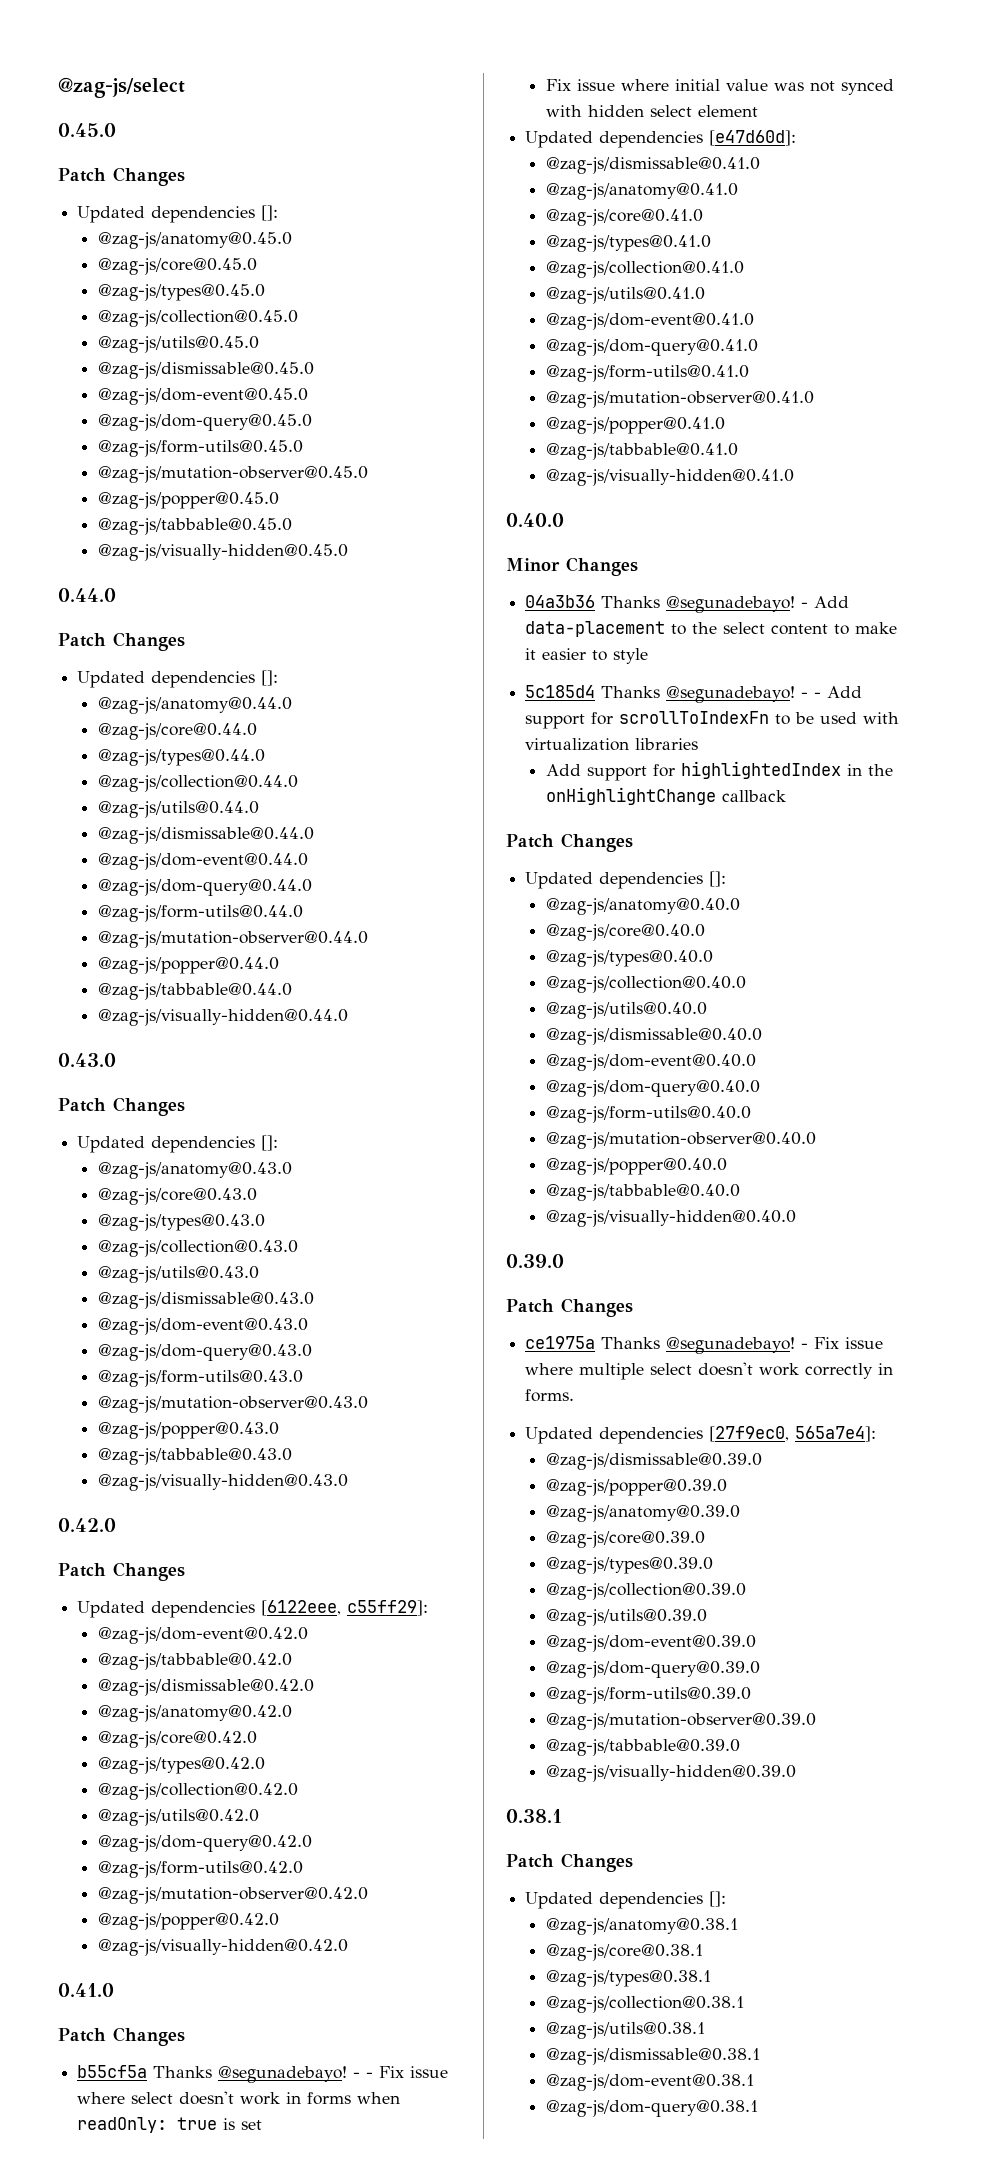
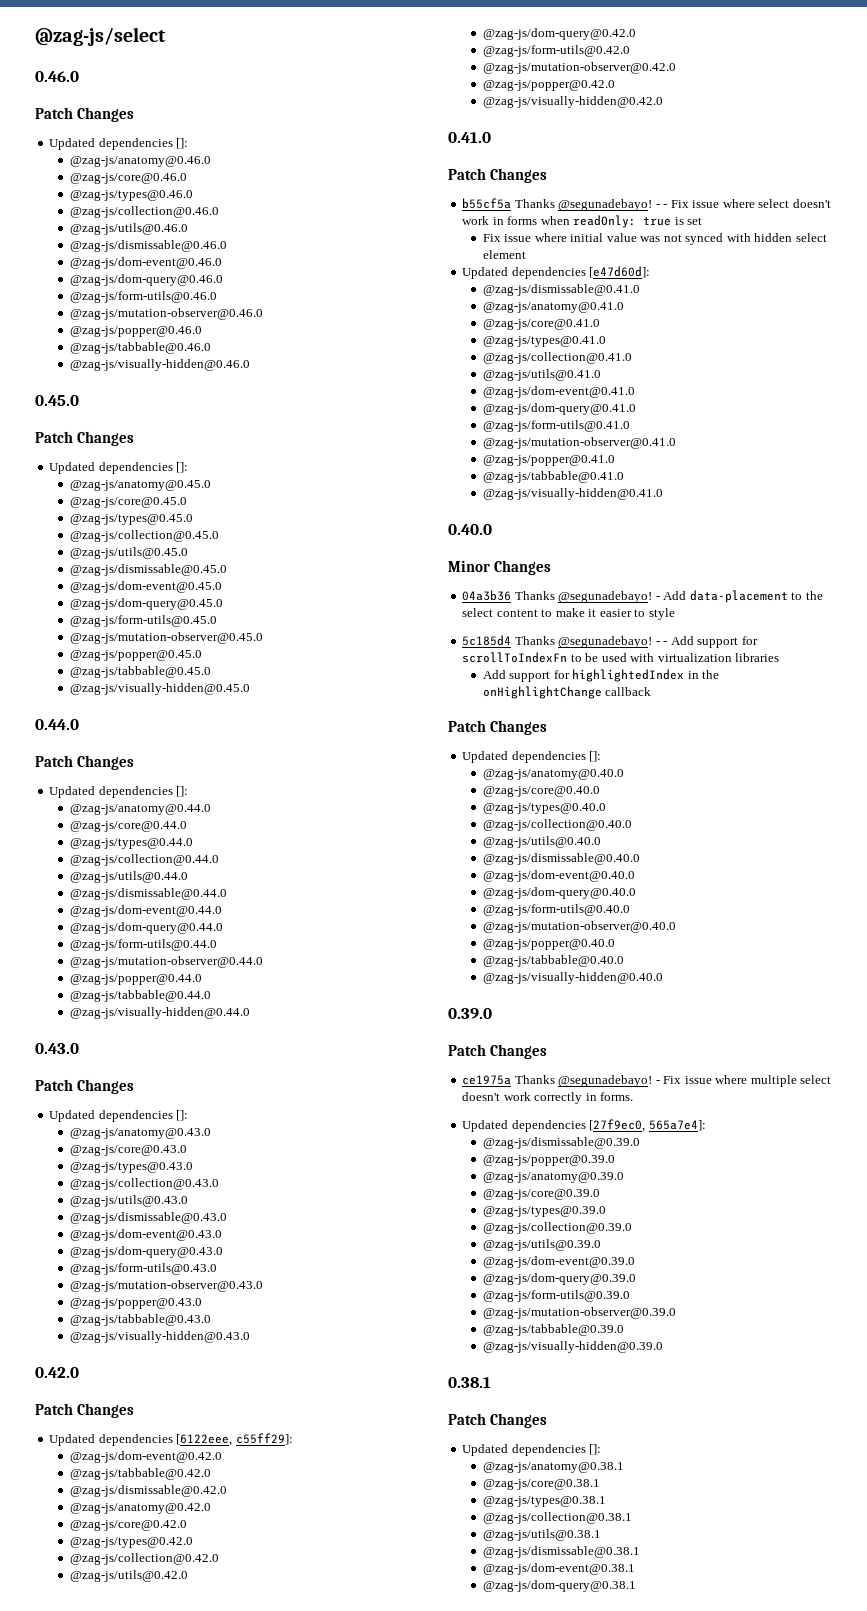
(185, 87) none -> [35,71,79,82] [35,107,134,122] [49,138,189,150] [69,156,211,167] [69,173,187,184] [69,190,193,201] [69,206,219,218] [69,223,188,235] [69,240,227,252] [69,257,222,269] [69,274,223,286] [69,291,217,303] [69,308,263,320] [69,326,202,337] [69,342,211,354] [69,359,250,371] // 0.46.0 // Patch Changes // Updated dependencies []: // @zag-js/anatomy@0.46.0 // @zag-js/core@0.46.0 // @zag-js/types@0.46.0 // @zag-js/collection@0.46.0 // @zag-js/utils@0.46.0 // @zag-js/dismissable@0.46.0 // @zag-js/dom-event@0.46.0 // @zag-js/dom-query@0.46.0 // @zag-js/form-utils@0.46.0 // @zag-js/mutation-observer@0.46.0 // @zag-js/popper@0.46.0 // @zag-js/tabbable@0.46.0 // @zag-js/visually-hidden@0.46.0

